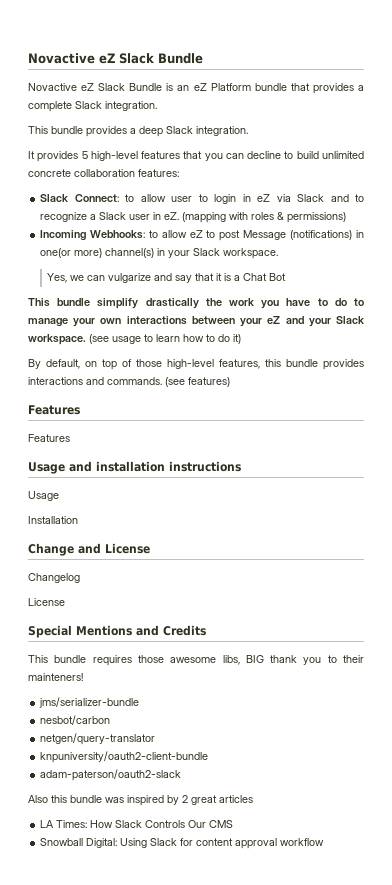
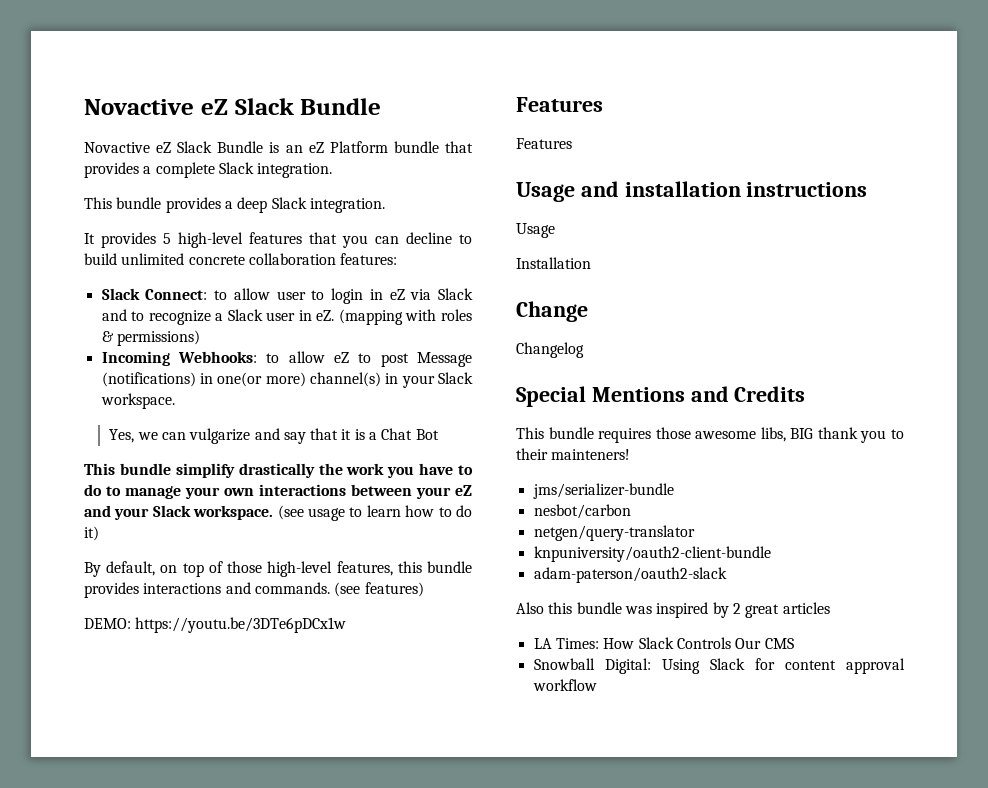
(230, 382) none -> [84,617,347,633] // DEMO: https://youtu.be/3DTe6pDCx1w
[78,543,150,554] and License -> (588, 311) none
[28,598,65,606] // License -> (584, 350) none

